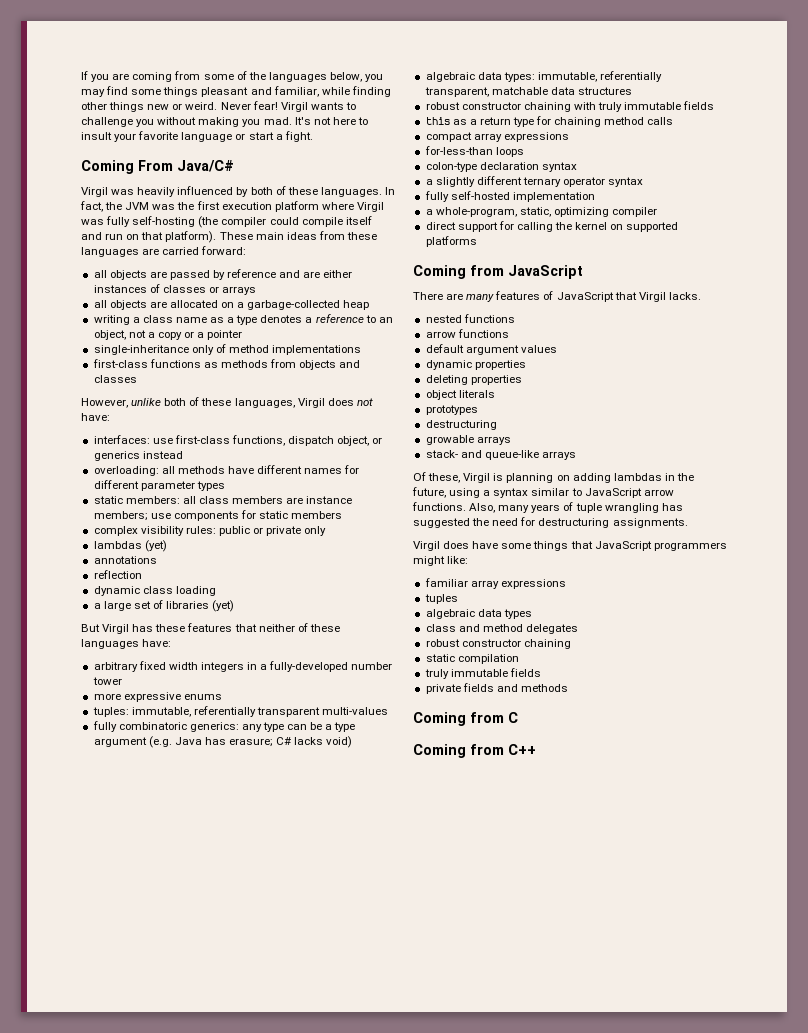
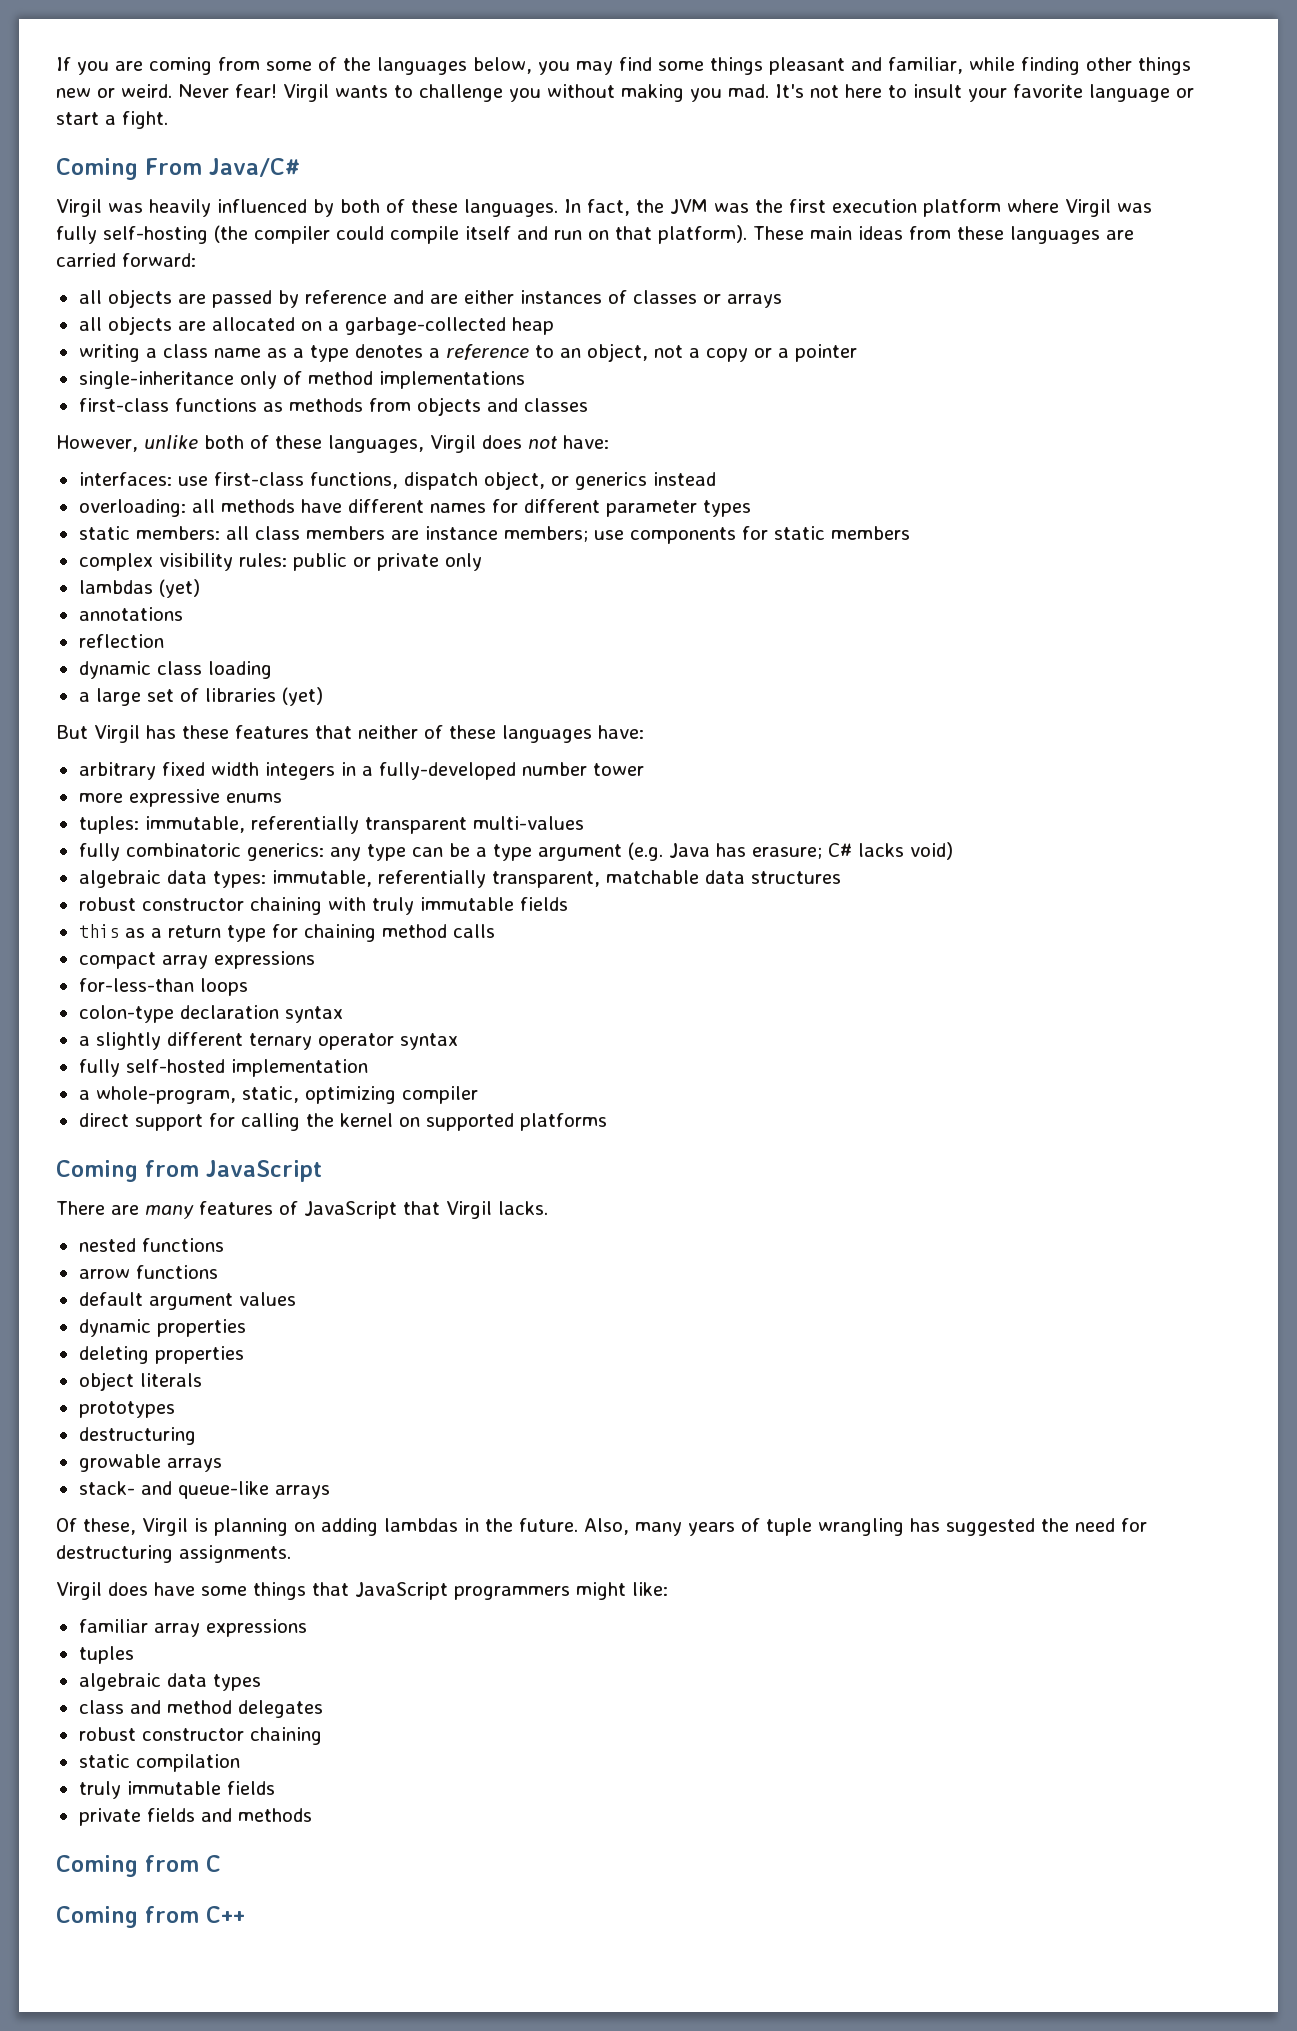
[412,487,674,498] [412,502,466,511] future, using a syntax similar to JavaScript arrow functions. -> [519,1518,578,1532] future.

